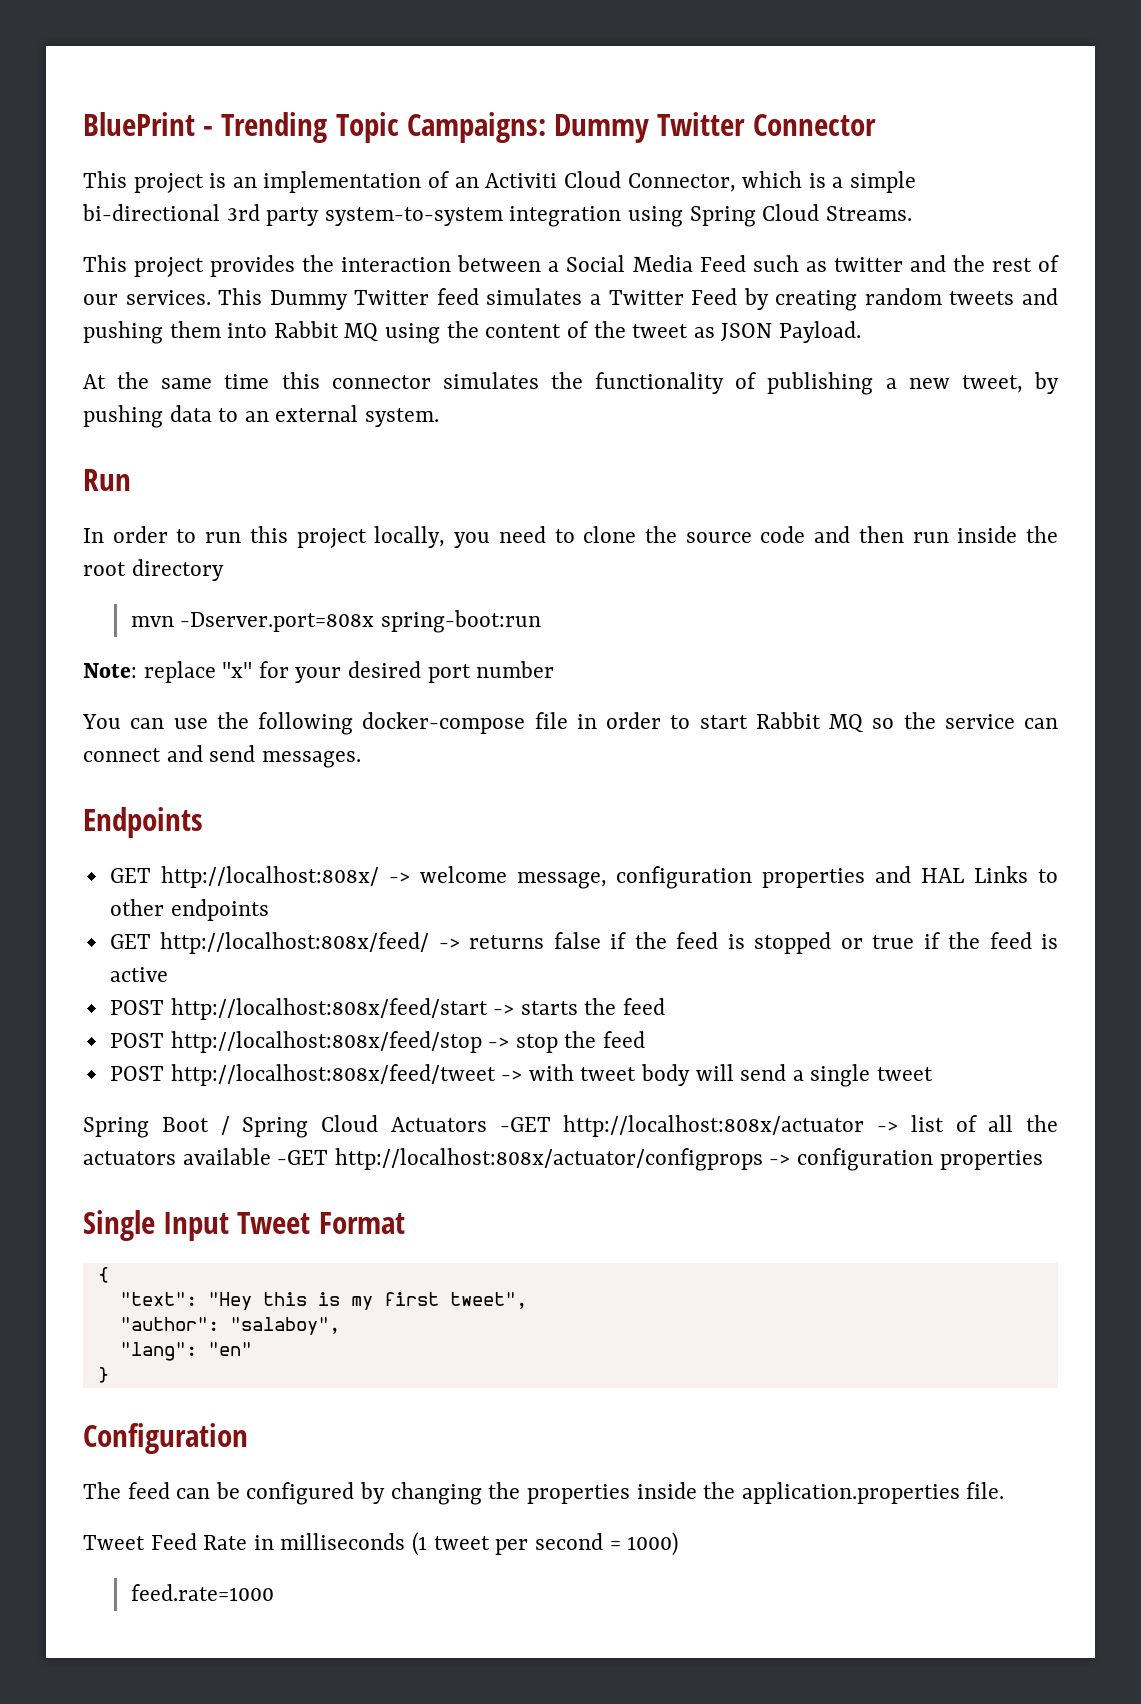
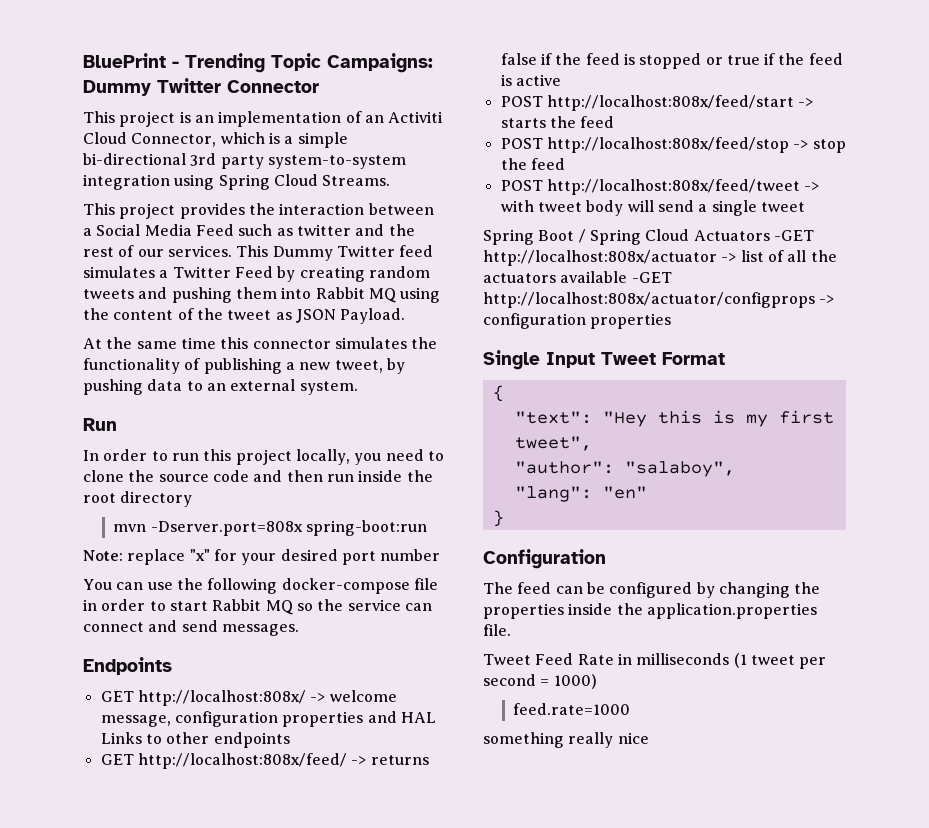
(274, 1592) none -> [483,732,649,748] // something really nice

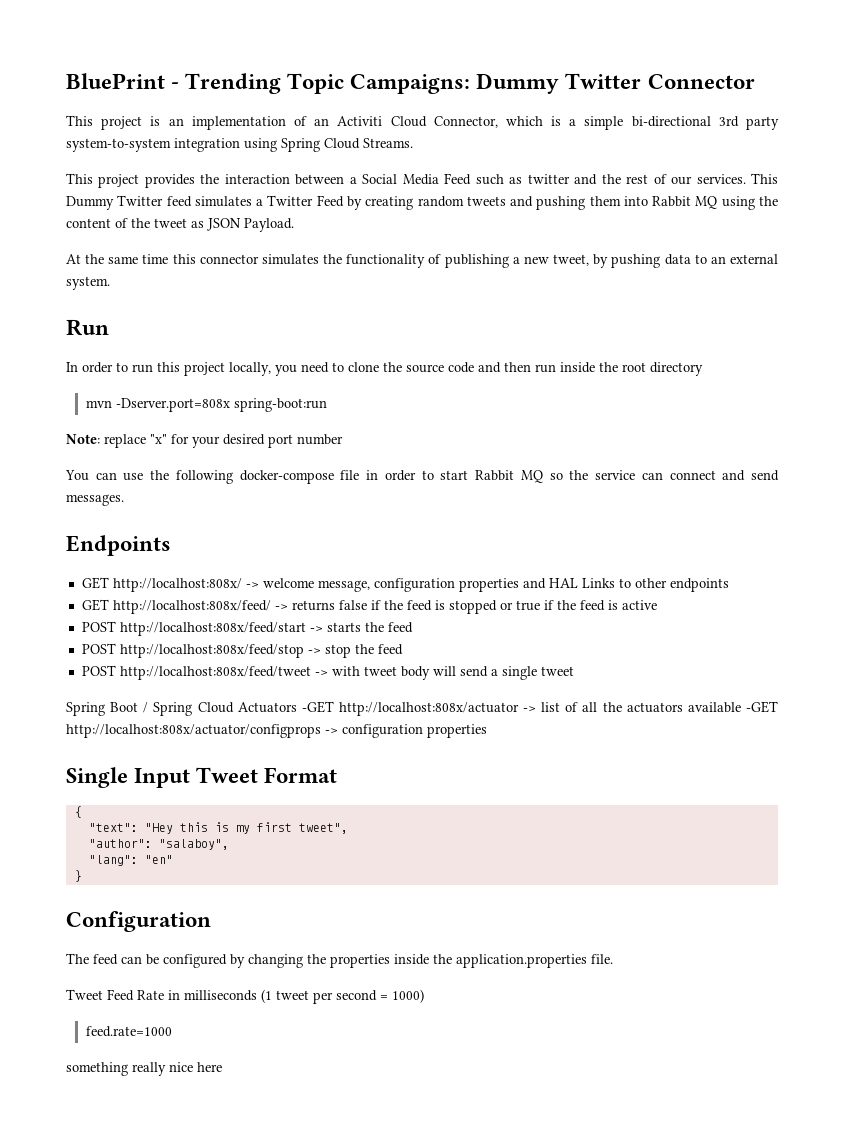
(649, 738) none -> [197,1062,222,1072] here

